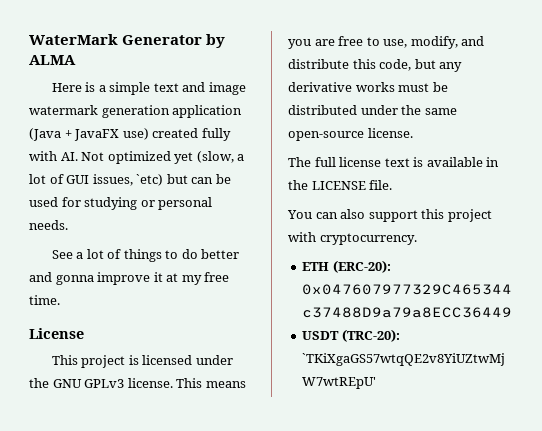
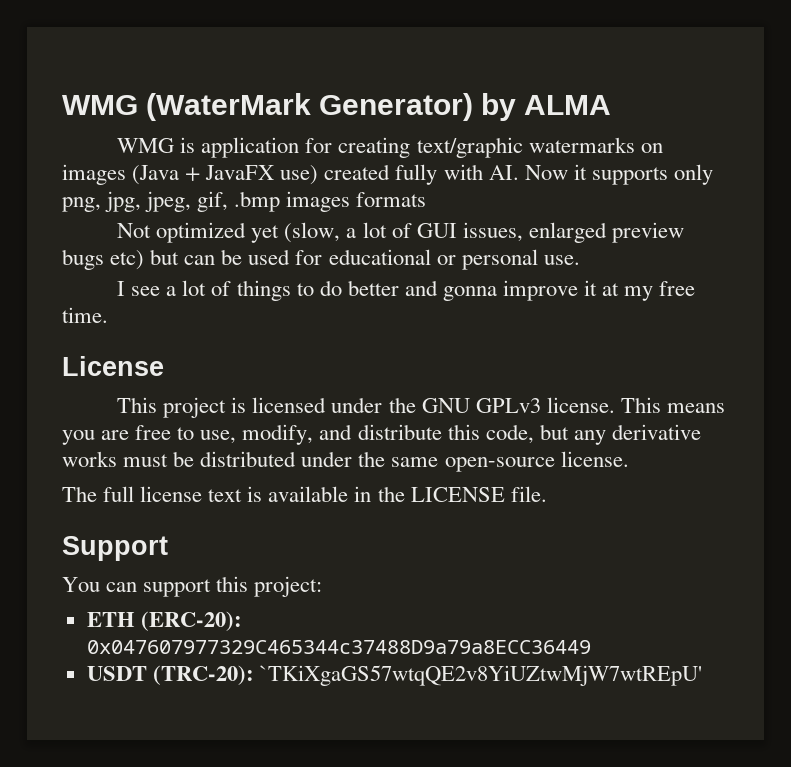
[29,34,203,45] WaterMark Generator -> [62,93,474,121] WMG (WaterMark Generator)
[51,82,246,95] [29,105,243,118] Here is a simple text and image watermark generation application -> [117,137,663,158] [62,164,126,185] WMG is application for creating text/graphic watermarks on images
(78, 156) none -> [524,164,713,185] [62,191,427,212] Now it supports only png, jpg, jpeg, gif, .bmp images formats //
[136,174,164,186] `etc) -> [528,222,684,243] [62,249,145,270] enlarged preview bugs etc)
[84,197,138,210] studying -> [328,249,431,265] educational
[29,220,68,230] [51,250,73,259] needs. // See -> [543,255,580,265] [117,281,161,296] use. // I see
(393, 185) none -> [62,536,168,561] // Support
[340,209,366,219] also -> (138, 587) none
[447,209,492,222] [288,232,417,245] project with cryptocurrency. -> [254,576,323,597] project:

